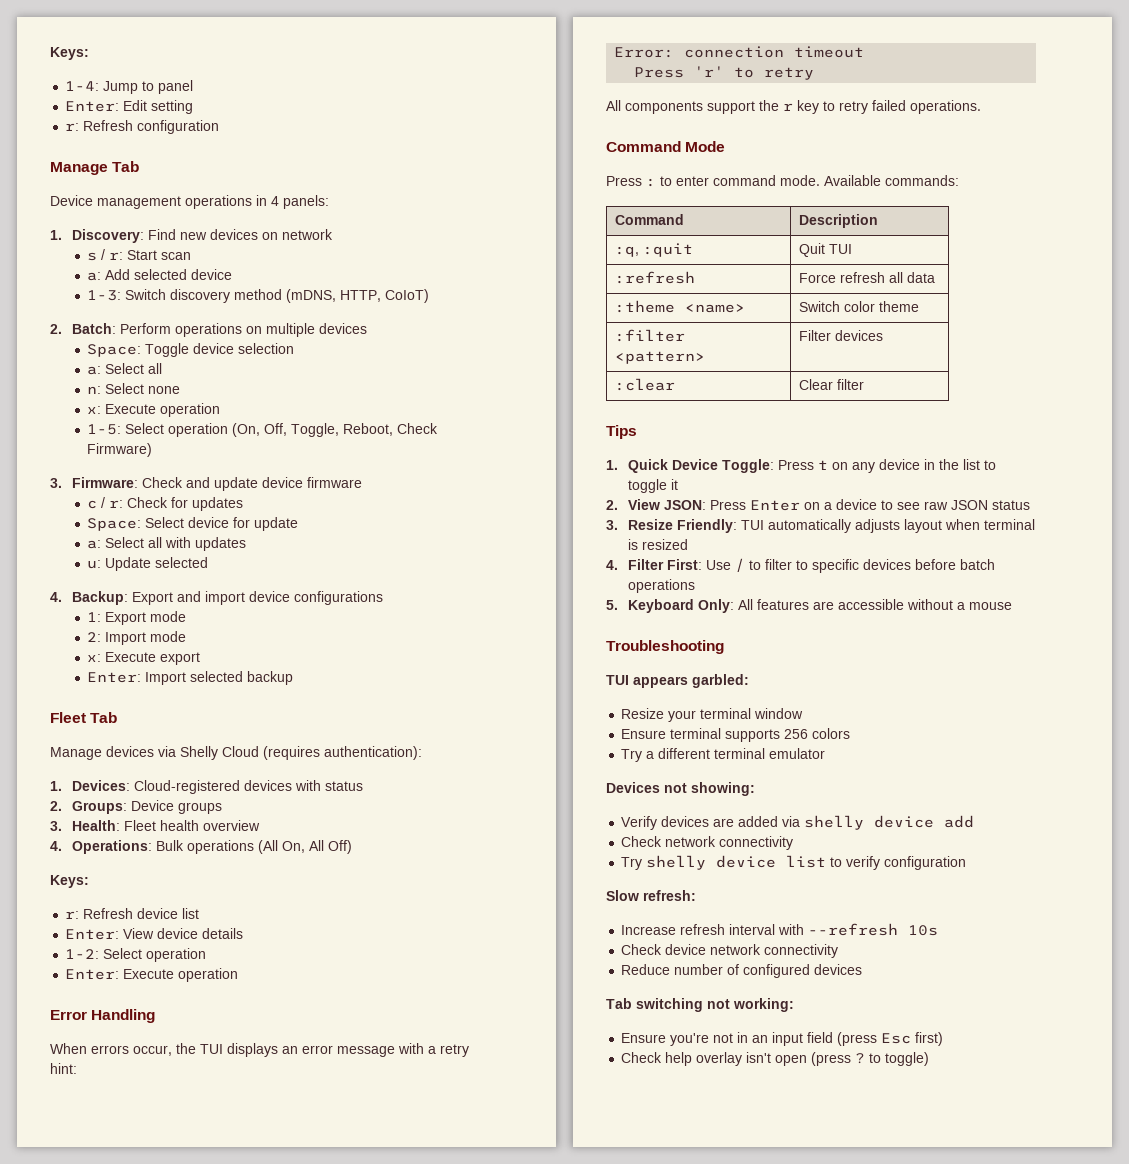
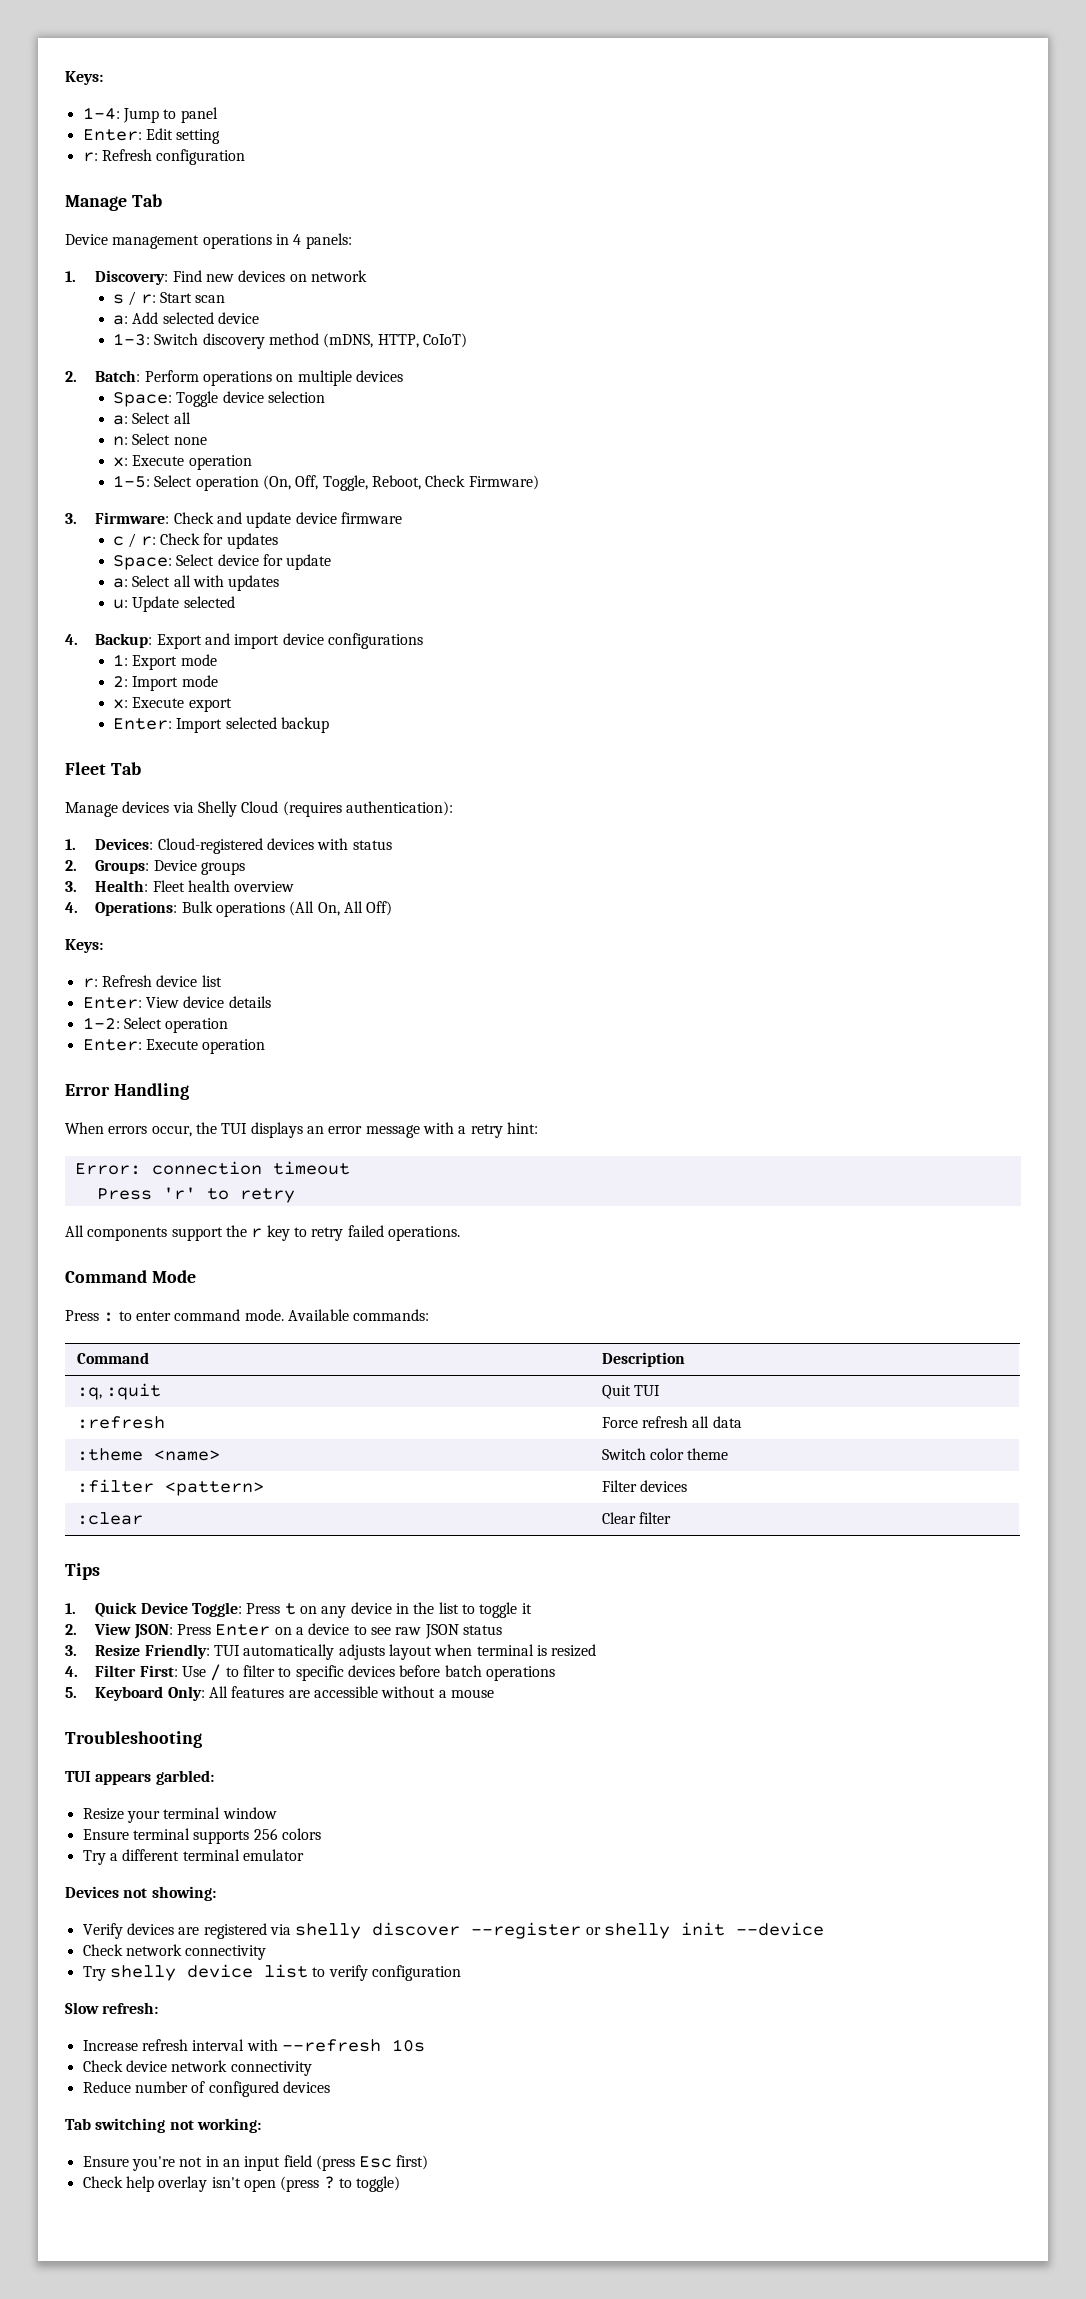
[738,816,779,827] added -> [203,1923,267,1939] registered
[874,815,975,828] device add -> [372,1922,824,1939] discover --register or shelly init --device

